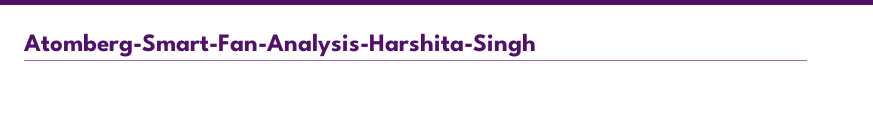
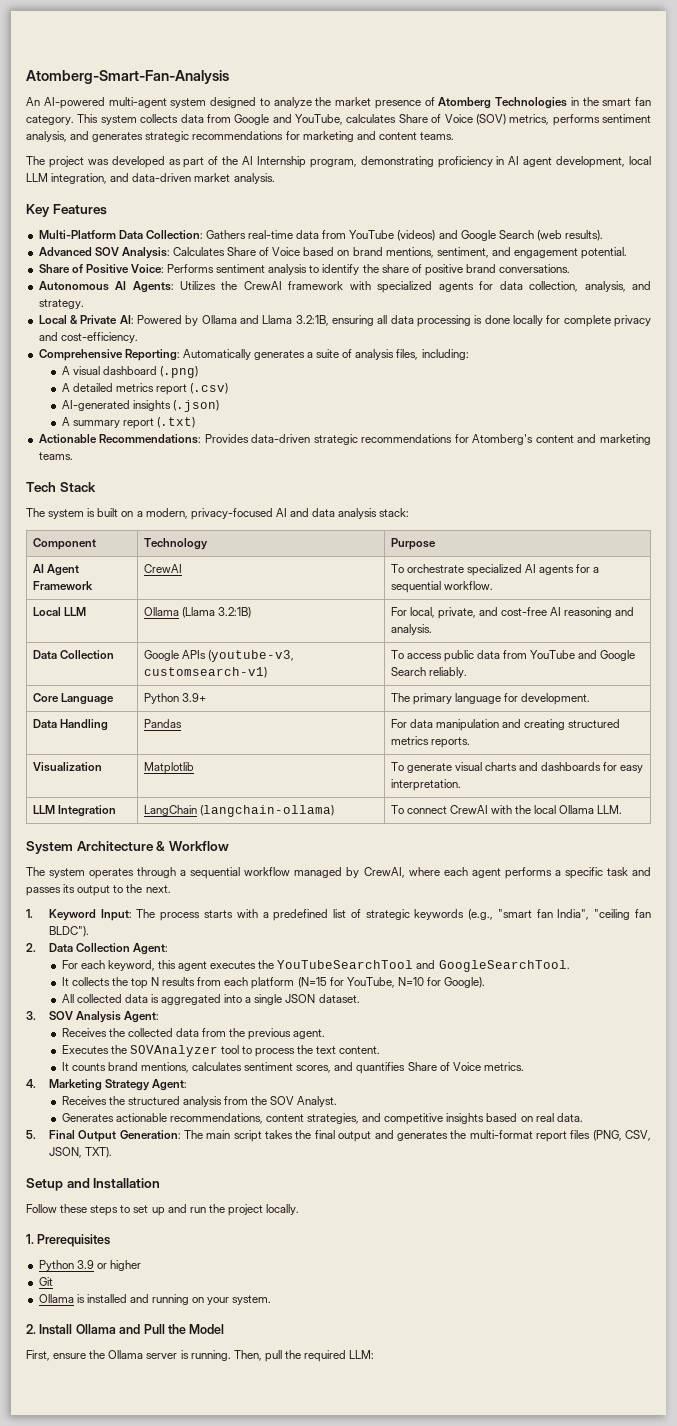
[23,33,536,57] Atomberg-Smart-Fan-Analysis-Harshita-Singh -> [26,70,229,84] [26,97,651,109] [26,114,651,126] [26,131,454,142] [26,156,651,168] [26,173,275,184] [26,204,107,217] [38,230,604,241] [38,247,628,259] [38,264,571,276] [38,281,651,293] [38,299,84,309] [38,315,652,327] [38,332,138,343] [38,349,469,361] [61,366,198,378] [61,383,229,395] [61,400,219,412] [61,417,195,429] [38,434,651,445] [38,452,73,460] [26,482,96,492] [26,508,410,520] [32,538,96,550] [143,538,208,550] [390,538,436,550] [32,564,79,576] [32,581,93,590] [143,564,182,573] [390,564,600,576] [390,581,493,593] [32,607,86,616] [143,607,251,618] [390,607,635,619] [390,624,432,635] [32,650,114,659] [143,650,294,662] [143,667,267,678] [390,650,636,662] [390,667,467,678] [32,693,114,705] [143,693,206,704] [390,693,590,705] [32,719,108,731] [143,719,182,728] [390,719,621,731] [390,736,470,748] [32,762,102,772] [143,762,194,774] [390,762,644,773] [390,779,461,791] [32,805,116,817] [143,805,334,817] [390,805,623,814] [26,841,229,854] [26,867,651,879] [26,884,171,896] [26,909,651,921] [48,926,89,937] [26,943,169,955] [61,960,570,972] [61,977,486,989] [61,994,360,1005] [26,1011,160,1023] [61,1028,326,1040] [61,1045,381,1057] [61,1062,524,1074] [26,1079,188,1091] [61,1096,338,1107] [61,1113,583,1125] [26,1130,651,1142] [48,1147,113,1158] [26,1178,161,1191] [26,1204,300,1216] [26,1234,111,1247] [38,1260,141,1271] [38,1277,53,1286] [38,1294,272,1305] [26,1324,225,1335] [26,1350,375,1362] Atomberg-Smart-Fan-Analysis // An AI-powered multi-agent system designed to analyze the market presence of Atomberg Technologies in the smart fan category. This system collects data from Google and YouTube, calculates Share of Voice (SOV) metrics, performs sentiment analysis, and generates strategic recommendations for marketing and content teams. // The project was developed as part of the AI Internship program, demonstrating proficiency in AI agent development, local LLM integration, and data-driven market analysis. // Key Features // Multi-Platform Data Collection: Gathers real-time data from YouTube (videos) and Google Search (web results). // Advanced SOV Analysis: Calculates Share of Voice based on brand mentions, sentiment, and engagement potential. // Share of Positive Voice: Performs sentiment analysis to identify the share of positive brand conversations. // Autonomous AI Agents: Utilizes the CrewAI framework with specialized agents for data collection, analysis, and strategy. // Local & Private AI: Powered by Ollama and Llama 3.2:1B, ensuring all data processing is done locally for complete privacy and cost-efficiency. // Comprehensive Reporting: Automatically generates a suite of analysis files, including: // A visual dashboard (.png) // A detailed metrics report (.csv) // AI-generated insights (.json) // A summary report (.txt) // Actionable Recommendations: Provides data-driven strategic recommendations for Atomberg's content and marketing teams. // Tech Stack // The system is built on a modern, privacy-focused AI and data analysis stack: // Component | Technology | Purpose // AI Agent Framework | CrewAI | To orchestrate specialized AI agents for a sequential workflow. // Local LLM | Ollama (Llama 3.2:1B) | For local, private, and cost-free AI reasoning and analysis. // Data Collection | Google APIs (youtube-v3, customsearch-v1) | To access public data from YouTube and Google Search reliably. // Core Language | Python 3.9+ | The primary language for development. // Data Handling | Pandas | For data manipulation and creating structured metrics reports. // Visualization | Matplotlib | To generate visual charts and dashboards for easy interpretation. // LLM Integration | LangChain (langchain-ollama) | To connect CrewAI with the local Ollama LLM. // System Architecture & Workflow // The system operates through a sequential workflow managed by CrewAI, where each agent performs a specific task and passes its output to the next. // 1. Keyword Input: The process starts with a predefined list of strategic keywords (e.g., "smart fan India", "ceiling fan BLDC"). // 2. Data Collection Agent: // For each keyword, this agent executes the YouTubeSearchTool and GoogleSearchTool. // It collects the top N results from each platform (N=15 for YouTube, N=10 for Google). // All collected data is aggregated into a single JSON dataset. // 3. SOV Analysis Agent: // Receives the collected data from the previous agent. // Executes the SOVAnalyzer tool to process the text content. // It counts brand mentions, calculates sentiment scores, and quantifies Share of Voice metrics. // 4. Marketing Strategy Agent: // Receives the structured analysis from the SOV Analyst. // Generates actionable recommendations, content strategies, and competitive insights based on real data. // 5. Final Output Generation: The main script takes the final output and generates the multi-format report files (PNG, CSV, JSON, TXT). // Setup and Installation // Follow these steps to set up and run the project locally. // 1. Prerequisites // Python 3.9 or higher // Git // Ollama is installed and running on your system. // 2. Install Ollama and Pull the Model // First, ensure the Ollama server is running. Then, pull the required LLM:

